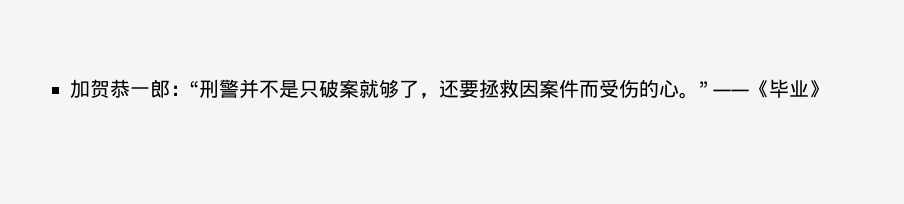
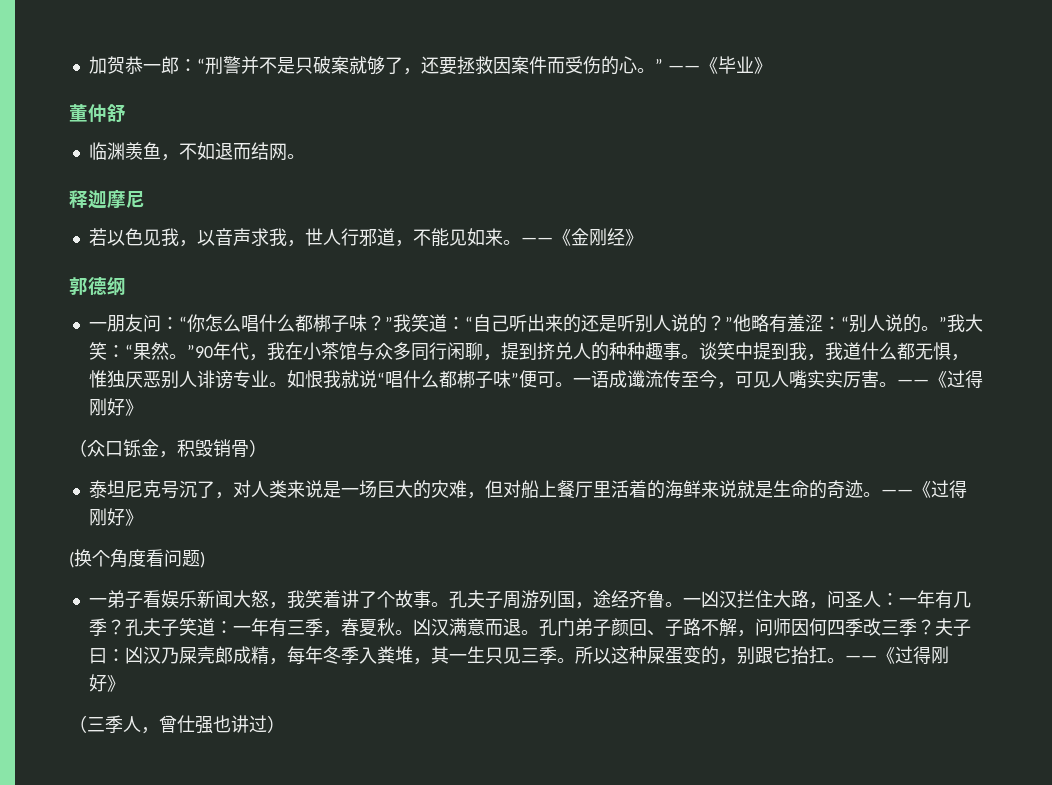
(830, 89) none -> [69,104,126,122] [88,142,305,161] [69,190,145,209] [88,228,643,247] [69,276,126,296] [88,314,983,333] [88,342,969,361] [88,370,983,389] [88,398,143,416] [69,439,267,458] [88,480,967,499] [88,508,143,526] [69,549,205,568] [88,590,971,609] [88,618,971,637] [88,646,949,665] [88,674,125,692] [69,715,285,734] // 董仲舒 // 临渊羡鱼，不如退而结网。 // 释迦摩尼 // 若以色见我，以音声求我，世人行邪道，不能见如来。——《金刚经》 // 郭德纲 // 一朋友问：“你怎么唱什么都梆子味？”我笑道：“自己听出来的还是听别人说的？”他略有羞涩：“别人说的。”我大笑：“果然。”90年代，我在小茶馆与众多同行闲聊，提到挤兑人的种种趣事。谈笑中提到我，我道什么都无惧，惟独厌恶别人诽谤专业。如恨我就说“唱什么都梆子味”便可。一语成谶流传至今，可见人嘴实实厉害。——《过得刚好》 // （众口铄金，积毁销骨） // 泰坦尼克号沉了，对人类来说是一场巨大的灾难，但对船上餐厅里活着的海鲜来说就是生命的奇迹。——《过得刚好》 // (换个角度看问题) // 一弟子看娱乐新闻大怒，我笑着讲了个故事。孔夫子周游列国，途经齐鲁。一凶汉拦住大路，问圣人：一年有几季？孔夫子笑道：一年有三季，春夏秋。凶汉满意而退。孔门弟子颜回、子路不解，问师因何四季改三季？夫子曰：凶汉乃屎壳郎成精，每年冬季入粪堆，其一生只见三季。所以这种屎蛋变的，别跟它抬扛。——《过得刚好》 // （三季人，曾仕强也讲过）

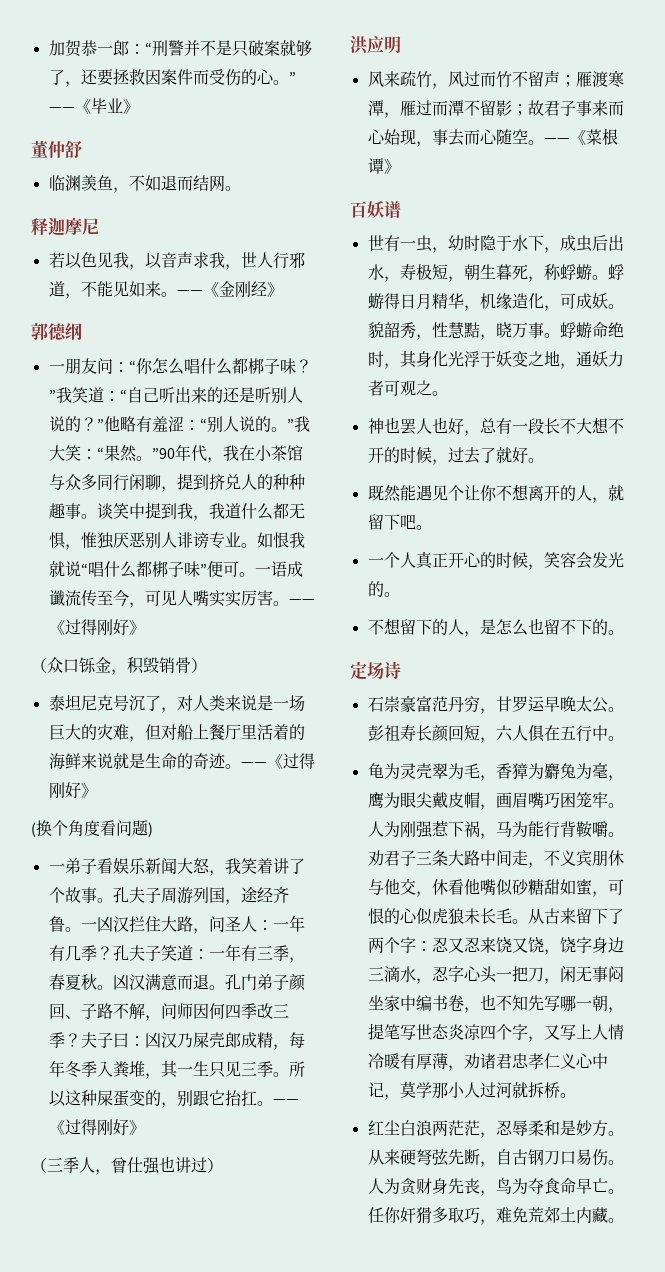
(285, 724) none -> [350,36,401,55] [367,70,624,89] [367,100,624,118] [367,128,618,147] [367,158,400,174] [350,200,401,219] [367,235,624,253] [367,264,625,282] [367,293,624,311] [367,321,624,340] [367,350,624,369] [367,380,448,396] [367,417,624,436] [367,447,544,465] [367,484,624,503] [367,514,432,530] [367,551,624,570] [367,581,400,597] [367,618,624,637] [350,661,401,680] [367,695,624,714] [367,725,624,743] [367,762,624,781] [367,792,624,810] [367,820,624,839] [367,850,624,868] [367,878,624,897] [367,908,624,925] [367,936,624,955] [367,966,624,984] [367,994,624,1013] [367,1023,624,1042] [367,1053,608,1071] [367,1081,576,1100] [367,1120,624,1138] [367,1148,624,1167] [367,1178,624,1196] [367,1207,624,1225] // 洪应明 // 风来疏竹，风过而竹不留声；雁渡寒潭，雁过而潭不留影；故君子事来而心始现，事去而心随空。——《菜根谭》 // 百妖谱 // 世有一虫，幼时隐于水下，成虫后出水，寿极短，朝生暮死，称蜉蝣。蜉蝣得日月精华，机缘造化，可成妖。貌韶秀，性慧黠，晓万事。蜉蝣命绝时，其身化光浮于妖变之地，通妖力者可观之。 // 神也罢人也好，总有一段长不大想不开的时候，过去了就好。 // 既然能遇见个让你不想离开的人，就留下吧。 // 一个人真正开心的时候，笑容会发光的。 // 不想留下的人，是怎么也留不下的。 // 定场诗 // 石崇豪富范丹穷，甘罗运早晚太公。彭祖寿长颜回短，六人俱在五行中。 // 龟为灵壳翠为毛，香獐为麝兔为毫，鹰为眼尖戴皮帽，画眉嘴巧困笼牢。人为刚强惹下祸，马为能行背鞍嚼。劝君子三条大路中间走，不义宾朋休与他交，休看他嘴似砂糖甜如蜜，可恨的心似虎狼未长毛。从古来留下了两个字：忍又忍来饶又饶，饶字身边三滴水，忍字心头一把刀，闲无事闷坐家中编书卷，也不知先写哪一朝，提笔写世态炎凉四个字，又写上人情冷暖有厚薄，劝诸君忠孝仁义心中记，莫学那小人过河就拆桥。 // 红尘白浪两茫茫，忍辱柔和是妙方。从来硬弩弦先断，自古钢刀口易伤。人为贪财身先丧，鸟为夺食命早亡。任你奸猾多取巧，难免荒郊土内藏。

